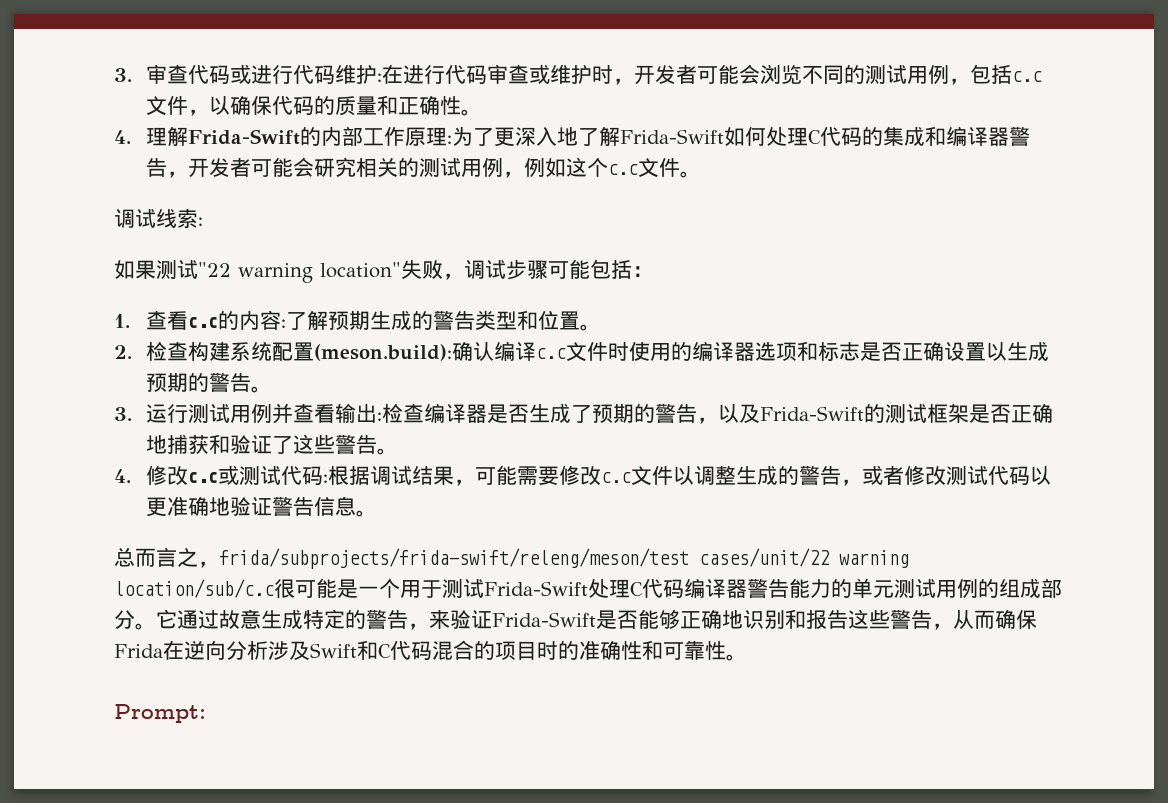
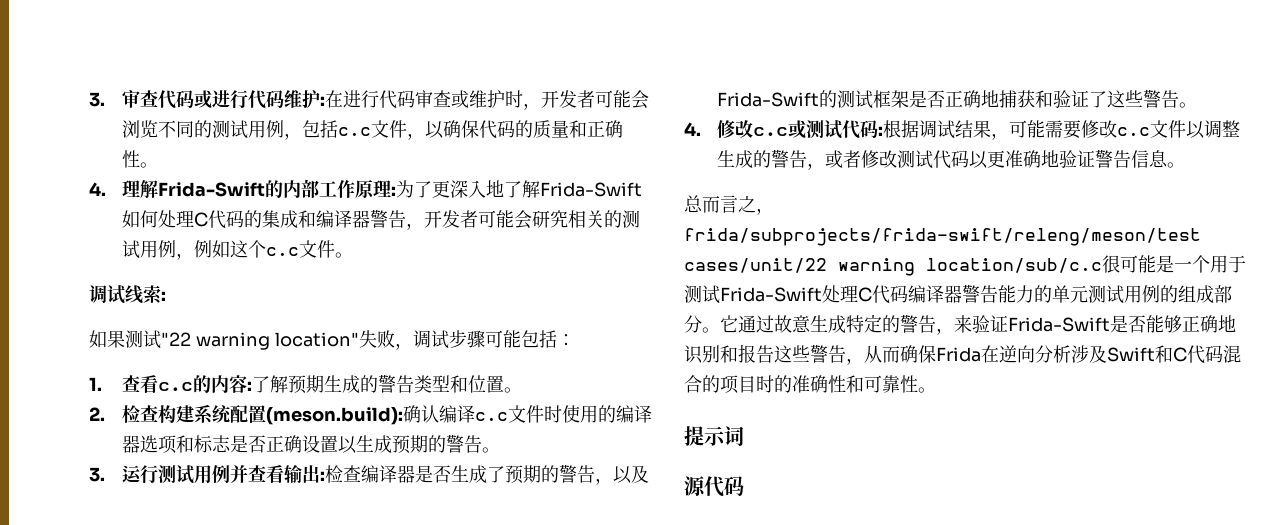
[114,704,206,723] Prompt: -> [684,426,744,446] [684,476,744,497] 提示词 // 源代码

